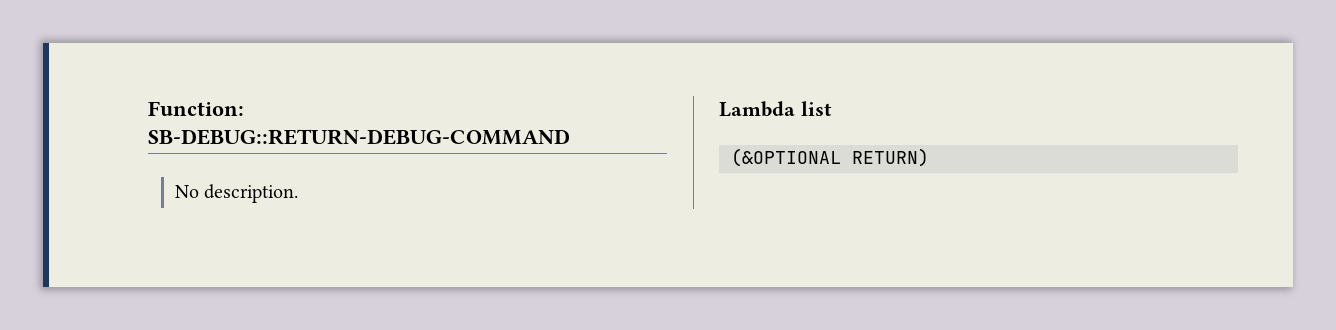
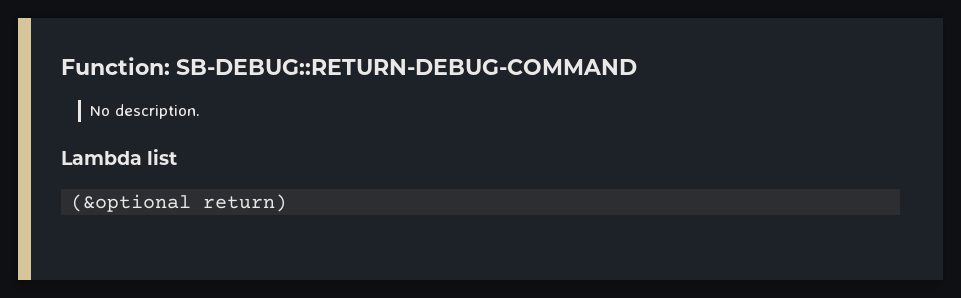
[731,148,929,167] (&OPTIONAL RETURN) -> [71,194,288,212] (&optional return)

